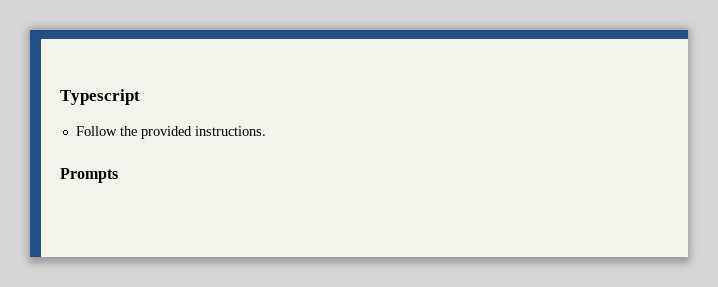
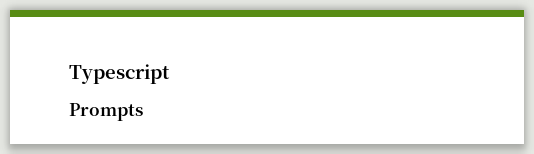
[75,126,266,139] // Follow the provided instructions. -> (170, 74) none

